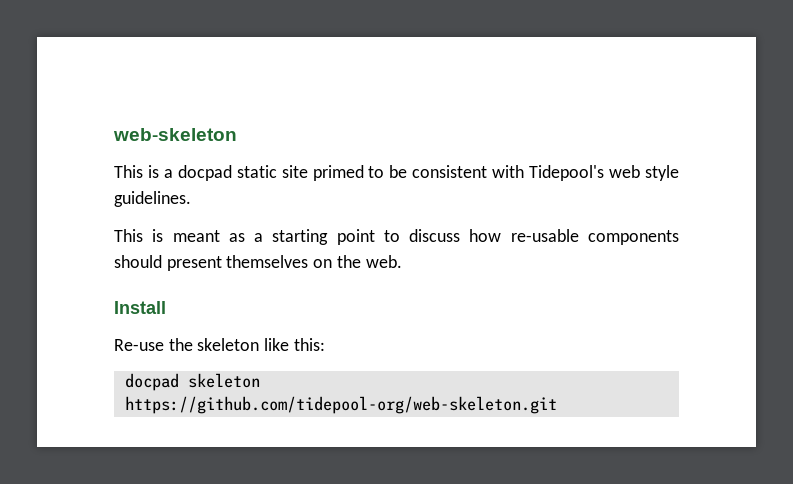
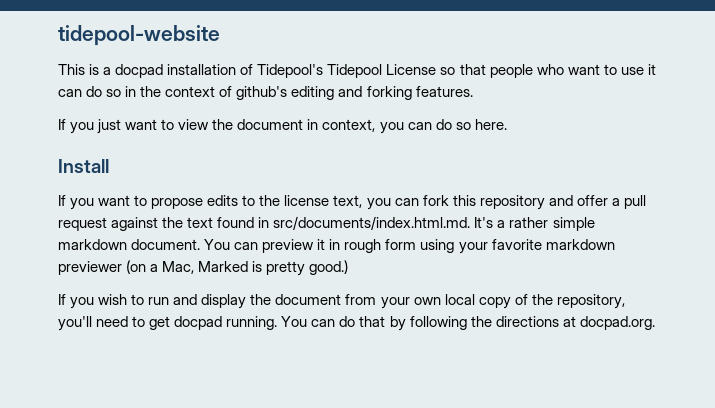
[113,128,237,141] web-skeleton -> [58,25,220,46] tidepool-website
[236,165,679,181] [114,191,191,207] [114,229,679,245] [114,255,402,271] [114,301,166,314] [114,338,325,351] [124,373,260,391] [124,396,557,414] static site primed to be consistent with Tidepool's web style guidelines. // This is meant as a starting point to discuss how re-usable components should present themselves on the web. // Install // Re-use the skeleton like this: // docpad skeleton https://github.com/tidepool-org/web-skeleton.git -> [167,64,656,78] [58,86,473,100] [58,119,507,134] [58,159,109,173] [58,195,646,210] [58,216,595,231] [58,239,615,254] [58,260,349,276] [58,294,625,309] [58,316,655,331] installation of Tidepool's Tidepool License so that people who want to use it can do so in the context of github's editing and forking features. // If you just want to view the document in context, you can do so here. // Install // If you want to propose edits to the license text, you can fork this repository and offer a pull request against the text found in src/documents/index.html.md. It's a rather simple markdown document. You can preview it in rough form using your favorite markdown previewer (on a Mac, Marked is pretty good.) // If you wish to run and display the document from your own local copy of the repository, you'll need to get docpad running. You can do that by following the directions at docpad.org.

